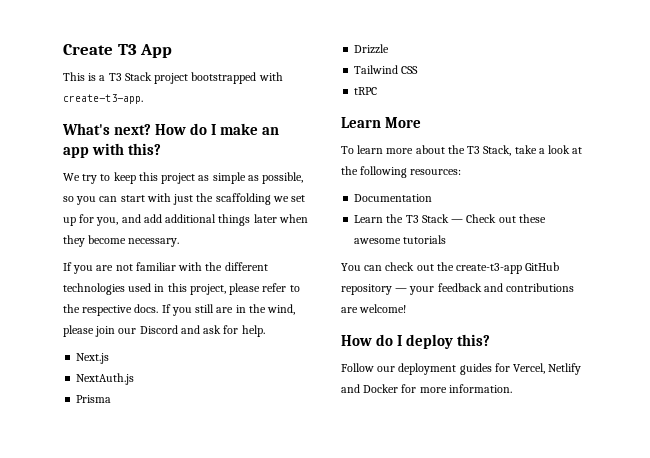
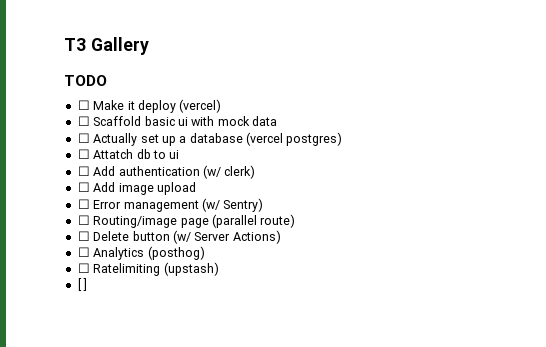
[63,44,173,58] [63,72,283,84] [63,94,143,104] [62,123,280,135] [63,143,162,158] [63,172,304,184] [63,193,306,205] [63,214,308,226] [63,235,180,247] [63,262,268,274] [63,283,300,295] [63,304,296,316] [63,325,265,337] [76,353,110,364] [76,373,135,385] [76,395,112,403] [354,44,390,54] [354,65,419,74] [354,87,378,95] [341,117,422,128] [341,145,583,156] [341,166,462,178] [354,194,433,202] [354,214,546,223] [354,235,447,244] [341,262,560,274] [341,283,575,295] [341,304,407,313] [341,334,491,349] [341,363,582,375] [341,384,512,393] Create T3 App // This is a T3 Stack project bootstrapped with create-t3-app. // What's next? How do I make an app with this? // We try to keep this project as simple as possible, so you can start with just the scaffolding we set up for you, and add additional things later when they become necessary. // If you are not familiar with the different technologies used in this project, please refer to the respective docs. If you still are in the wind, please join our Discord and ask for help. // Next.js // NextAuth.js // Prisma // Drizzle // Tailwind CSS // tRPC // Learn More // To learn more about the T3 Stack, take a look at the following resources: // Documentation // Learn the T3 Stack — Check out these awesome tutorials // You can check out the create-t3-app GitHub repository — your feedback and contributions are welcome! // How do I deploy this? // Follow our deployment guides for Vercel, Netlify and Docker for more information. -> [64,37,149,55] [64,75,107,86] [77,99,222,113] [77,116,277,126] [77,132,343,146] [77,149,180,159] [77,165,256,179] [77,182,196,195] [77,198,264,212] [77,214,296,228] [77,230,281,244] [77,246,205,260] [77,262,219,276] [77,278,88,291] T3 Gallery // TODO // ☐ Make it deploy (vercel) // ☐ Scaffold basic ui with mock data // ☐ Actually set up a database (vercel postgres) // ☐ Attatch db to ui // ☐ Add authentication (w/ clerk) // ☐ Add image upload // ☐ Error management (w/ Sentry) // ☐ Routing/image page (parallel route) // ☐ Delete button (w/ Server Actions) // ☐ Analytics (posthog) // ☐ Ratelimiting (upstash) // [ ]

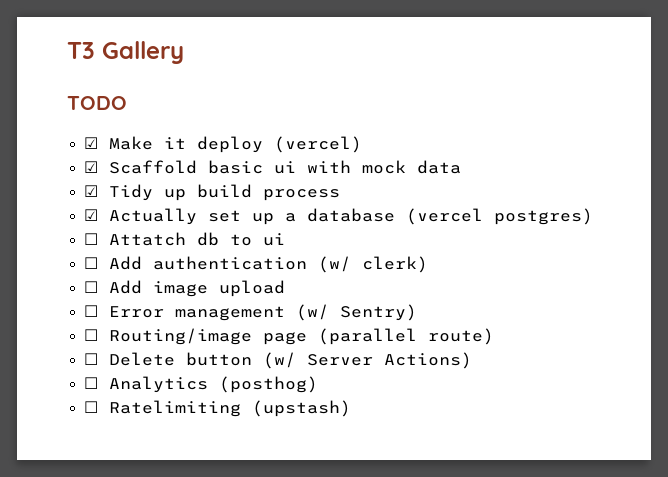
[77,100,90,110] ☐ -> [84,137,99,149] ☑
[77,116,90,126] ☐ -> [84,161,99,173] ☑
[77,133,90,143] ☐ -> [84,184,341,201] [84,209,99,221] ☑ Tidy up build process // ☑
[77,278,88,291] // [ ] -> (352, 408) none

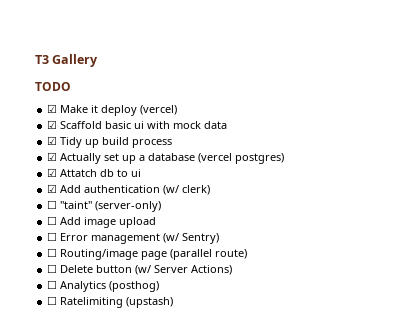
[84,233,99,245] ☐ -> [47,168,58,177] ☑
[84,257,99,269] ☐ -> [47,184,58,193] ☑
(429, 264) none -> [47,200,162,212] // ☐ "taint" (server-only)

